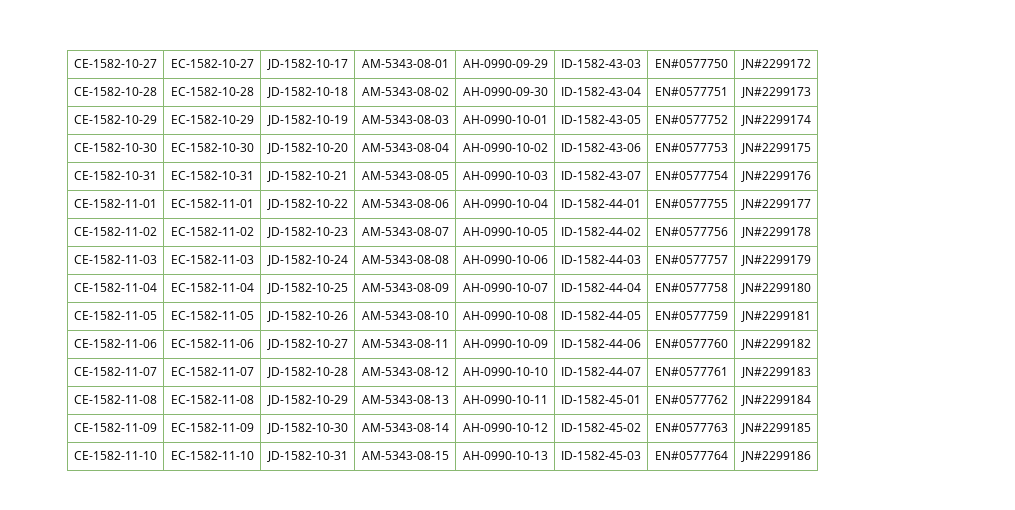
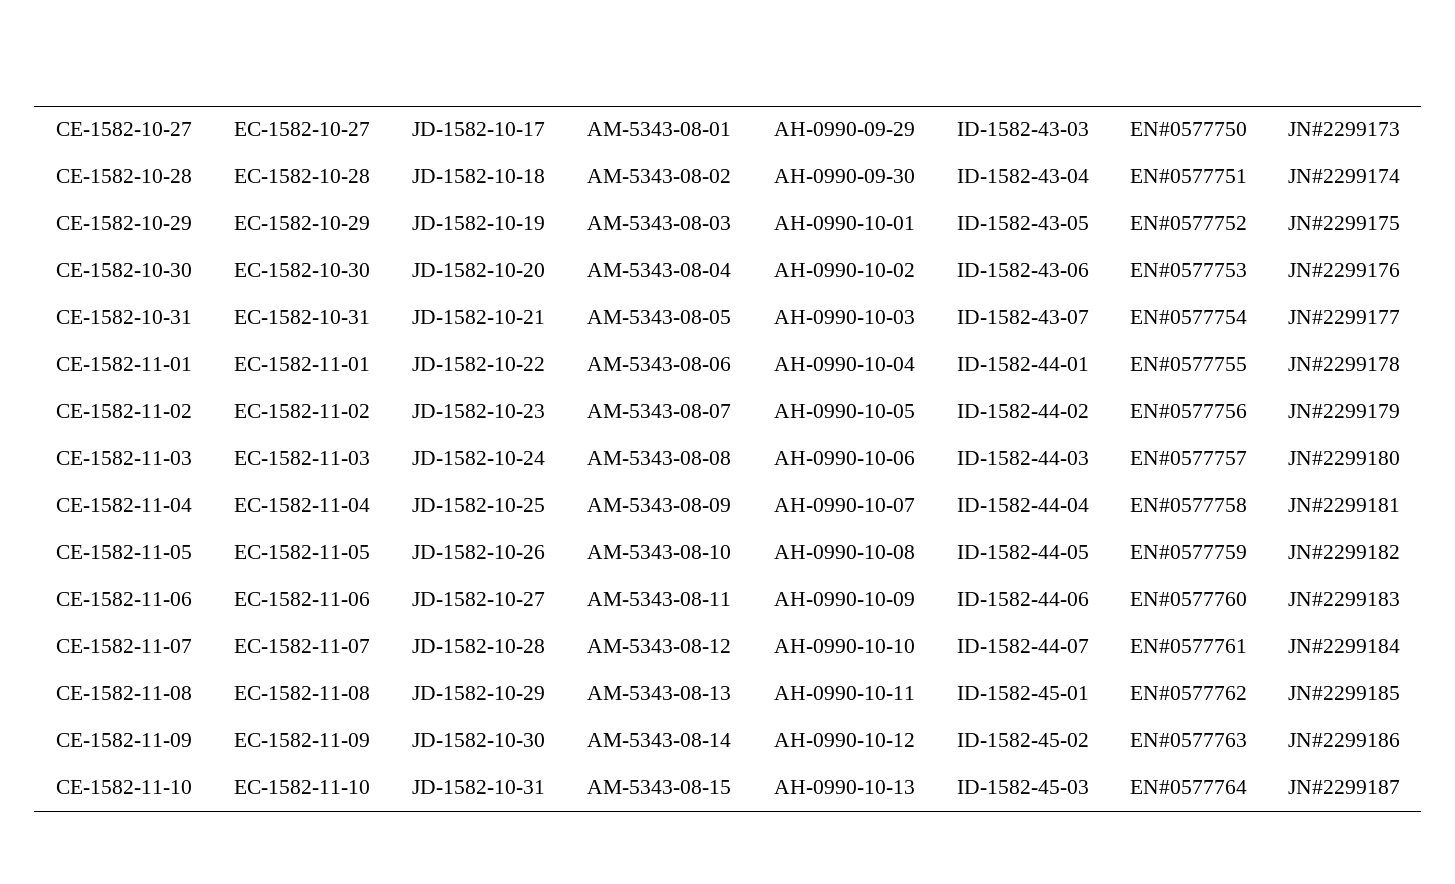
[740,59,811,70] JN#2299172 -> [1288,122,1400,136] JN#2299173
[740,87,811,98] JN#2299173 -> [1288,169,1400,183] JN#2299174
[740,115,811,126] JN#2299174 -> [1288,216,1400,230] JN#2299175
[740,143,811,154] JN#2299175 -> [1288,263,1400,277] JN#2299176
[740,171,811,182] JN#2299176 -> [1288,310,1400,324] JN#2299177
[740,199,811,210] JN#2299177 -> [1288,357,1400,371] JN#2299178
[740,227,811,238] JN#2299178 -> [1288,404,1400,418] JN#2299179
[740,255,811,266] JN#2299179 -> [1288,451,1400,465] JN#2299180
[740,283,811,294] JN#2299180 -> [1288,498,1400,512] JN#2299181
[740,311,811,322] JN#2299181 -> [1288,545,1400,559] JN#2299182
[740,339,811,350] JN#2299182 -> [1288,592,1400,606] JN#2299183
[740,367,811,378] JN#2299183 -> [1288,639,1400,653] JN#2299184
[740,395,811,406] JN#2299184 -> [1288,686,1400,700] JN#2299185
[740,423,811,434] JN#2299185 -> [1288,733,1400,747] JN#2299186
[740,451,811,462] JN#2299186 -> [1288,780,1400,794] JN#2299187

